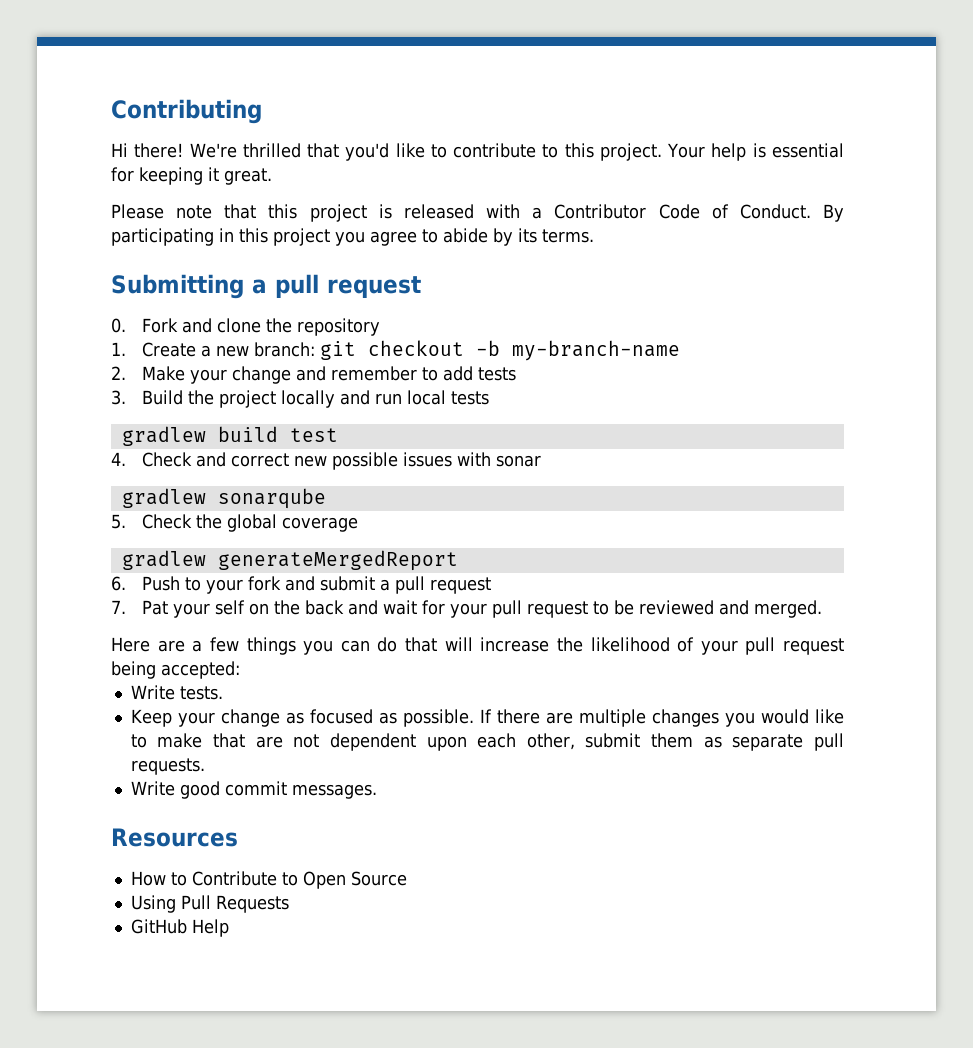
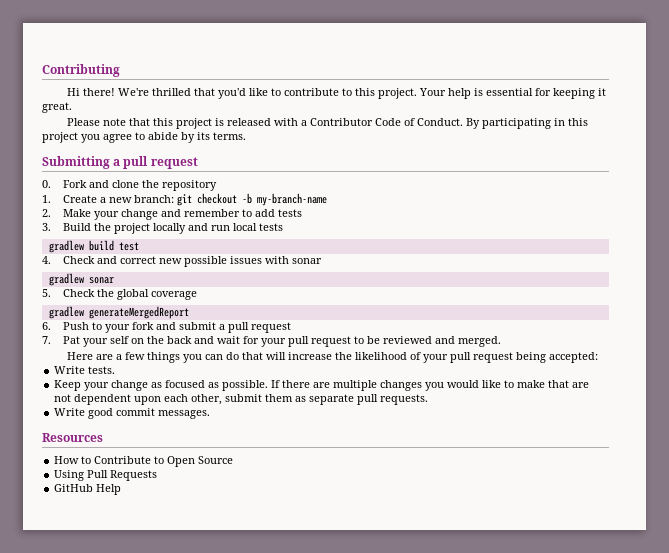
[217,488,326,509] sonarqube -> [88,277,114,284] sonar

